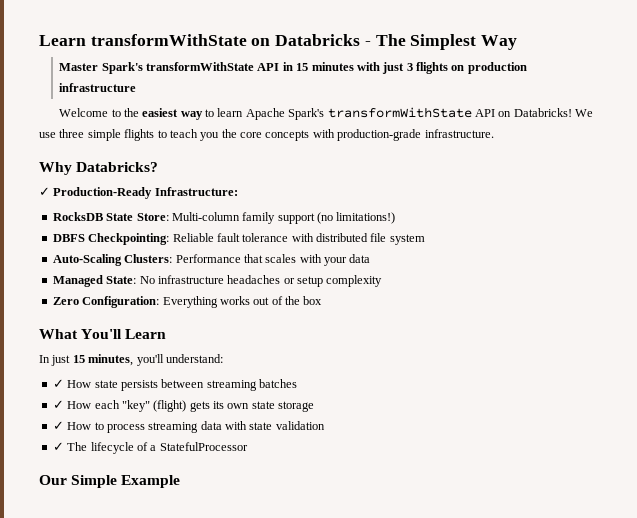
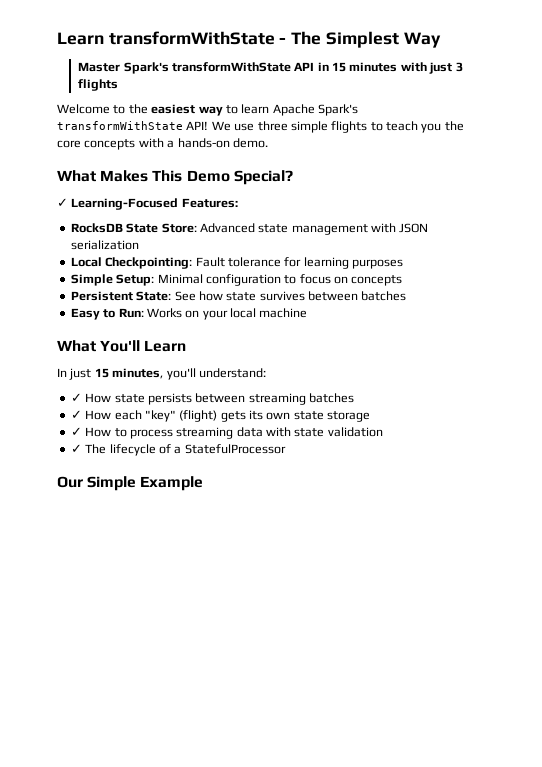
[251,34,361,46] on Databricks -> (275, 38) none
[451,62,527,74] [59,83,137,92] on production infrastructure -> (119, 85) none
[474,108,572,117] API on Databricks! -> [186,121,209,130] API!
[337,129,494,141] [39,162,159,175] [39,187,238,199] production-grade infrastructure. // Why Databricks? // ✓ Production-Ready Infrastructure: -> [167,138,268,148] [57,170,293,185] [57,198,238,210] a hands-on demo. // What Makes This Demo Special? // ✓ Learning-Focused Features:
[171,212,396,224] [52,233,425,245] [52,254,371,266] [52,275,383,287] [52,296,323,308] Multi-column family support (no limitations!) // DBFS Checkpointing: Reliable fault tolerance with distributed file system // Auto-Scaling Clusters: Performance that scales with your data // Managed State: No infrastructure headaches or setup complexity // Zero Configuration: Everything works out of the box -> [199,223,429,235] [70,240,139,250] [70,257,403,269] [70,274,403,286] [70,291,407,301] [70,308,308,320] Advanced state management with JSON serialization // Local Checkpointing: Fault tolerance for learning purposes // Simple Setup: Minimal configuration to focus on concepts // Persistent State: See how state survives between batches // Easy to Run: Works on your local machine

